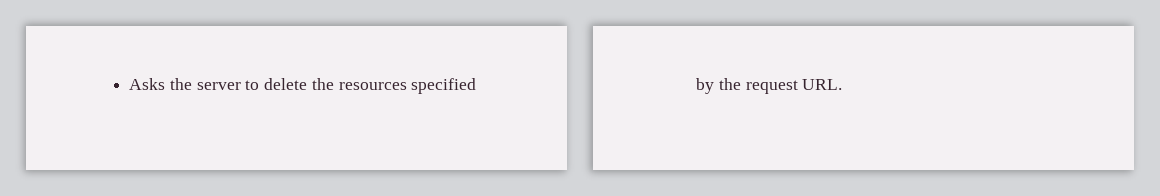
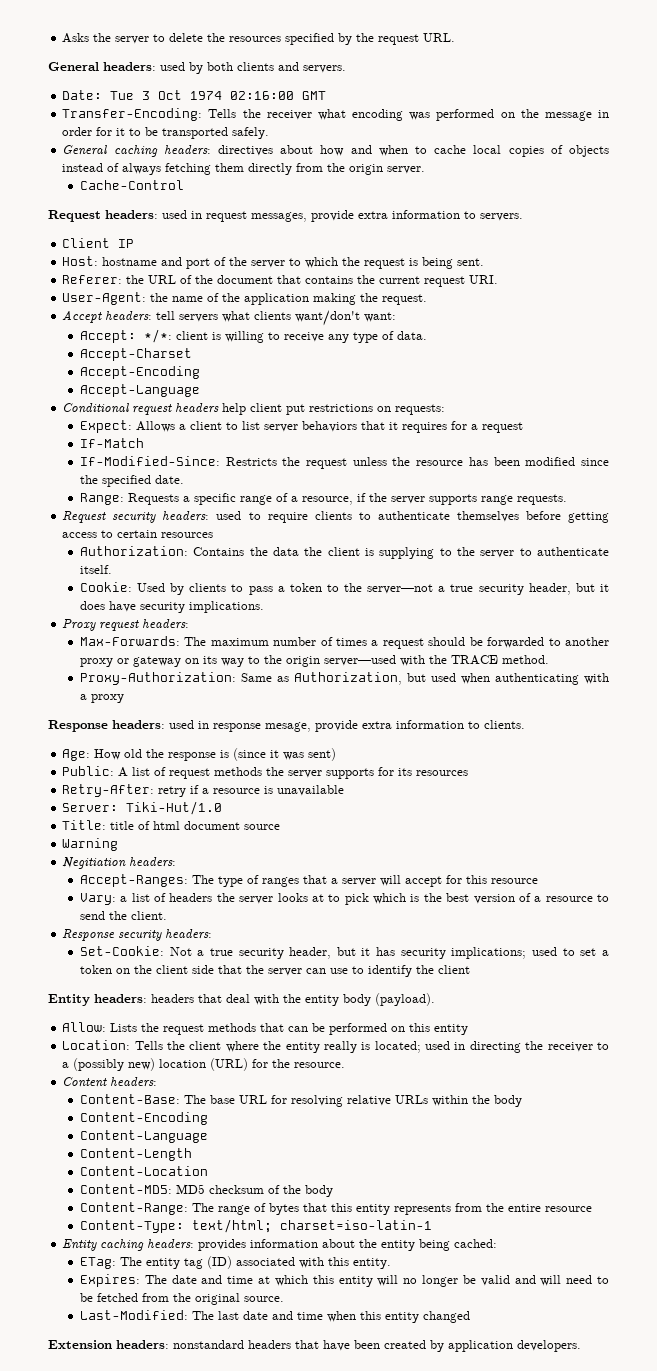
(843, 84) none -> [48,62,346,74] [62,90,327,100] [62,108,610,121] [62,127,270,139] [62,145,609,157] [62,163,426,175] [79,180,184,190] [48,210,523,222] [62,238,135,248] [62,256,485,269] [62,275,499,287] [62,292,428,305] [62,310,397,326] [79,329,427,343] [79,348,192,361] [79,366,200,379] [79,384,200,397] [62,403,446,415] [79,420,523,433] [79,438,144,448] [79,456,610,469] [79,475,184,487] [79,493,567,505] [62,511,610,523] [62,530,214,538] [79,546,609,559] [79,565,112,574] [79,582,609,595] [79,601,264,613] [62,619,190,631] [79,636,609,649] [79,655,549,667] [79,672,610,685] [79,694,124,703] [48,720,525,732] [62,748,337,761] [62,766,469,779] [62,784,345,797] [62,801,223,815] [62,820,281,830] [62,838,119,851] [62,857,177,869] [79,874,538,887] [79,893,610,905] [79,911,167,920] [62,929,213,941] [79,946,609,959] [79,965,470,977] [48,993,435,1006] [62,1022,469,1035] [62,1040,609,1053] [62,1058,346,1071] [62,1077,158,1087] [79,1094,522,1107] [79,1112,208,1125] [79,1130,208,1143] [79,1148,192,1161] [79,1166,208,1176] [79,1184,333,1197] [79,1202,592,1215] [79,1219,432,1233] [62,1239,498,1251] [79,1256,391,1269] [79,1274,610,1287] [79,1293,284,1305] [79,1310,470,1323] [48,1340,581,1352] // General headers: used by both clients and servers. // Date: Tue 3 Oct 1974 02:16:00 GMT // Transfer-Encoding: Tells the receiver what encoding was performed on the message in order for it to be transported safely. // General caching headers: directives about how and when to cache local copies of objects instead of always fetching them directly from the origin server. // Cache-Control // Request headers: used in request messages, provide extra information to servers. // Client IP // Host: hostname and port of the server to which the request is being sent. // Referer: the URL of the document that contains the current request URI. // User-Agent: the name of the application making the request. // Accept headers: tell servers what clients want/don't want: // Accept: */*: client is willing to receive any type of data. // Accept-Charset // Accept-Encoding // Accept-Language // Conditional request headers help client put restrictions on requests: // Expect: Allows a client to list server behaviors that it requires for a request // If-Match // If-Modified-Since: Restricts the request unless the resource has been modified since the specified date. // Range: Requests a specific range of a resource, if the server supports range requests. // Request security headers: used to require clients to authenticate themselves before getting access to certain resources // Authorization: Contains the data the client is supplying to the server to authenticate itself. // Cookie: Used by clients to pass a token to the server—not a true security header, but it does have security implications. // Proxy request headers: // Max-Forwards: The maximum number of times a request should be forwarded to another proxy or gateway on its way to the origin server—used with the TRACE method. // Proxy-Authorization: Same as Authorization, but used when authenticating with a proxy // Response headers: used in response mesage, provide extra information to clients. // Age: How old the response is (since it was sent) // Public: A list of request methods the server supports for its resources // Retry-After: retry if a resource is unavailable // Server: Tiki-Hut/1.0 // Title: title of html document source // Warning // Negitiation headers: // Accept-Ranges: The type of ranges that a server will accept for this resource // Vary: a list of headers the server looks at to pick which is the best version of a resource to send the client. // Response security headers: // Set-Cookie: Not a true security header, but it has security implications; used to set a token on the client side that the server can use to identify the client // Entity headers: headers that deal with the entity body (payload). // Allow: Lists the request methods that can be performed on this entity // Location: Tells the client where the entity really is located; used in directing the receiver to a (possibly new) location (URL) for the resource. // Content headers: // Content-Base: The base URL for resolving relative URLs within the body // Content-Encoding // Content-Language // Content-Length // Content-Location // Content-MD5: MD5 checksum of the body // Content-Range: The range of bytes that this entity represents from the entire resource // Content-Type: text/html; charset=iso-latin-1 // Entity caching headers: provides information about the entity being cached: // ETag: The entity tag (ID) associated with this entity. // Expires: The date and time at which this entity will no longer be valid and will need to be fetched from the original source. // Last-Modified: The last date and time when this entity changed // Extension headers: nonstandard headers that have been created by application developers.

